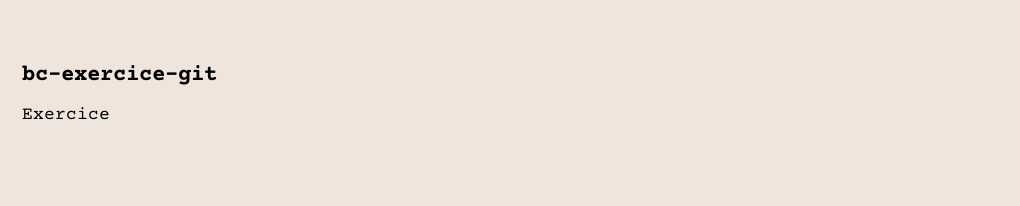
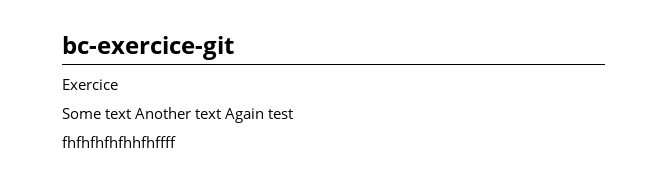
(110, 113) none -> [62,107,294,123] [62,136,176,148] // Some text Another text Again test // fhfhfhfhfhhfhffff

